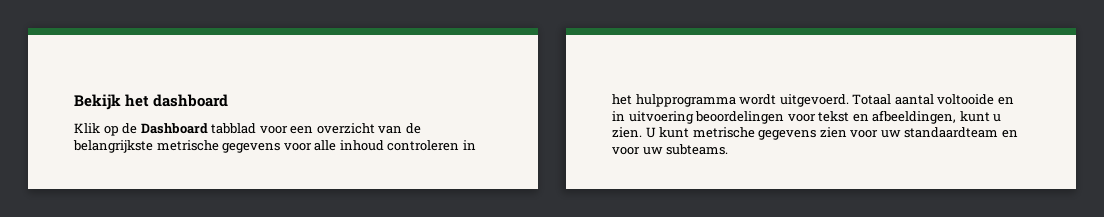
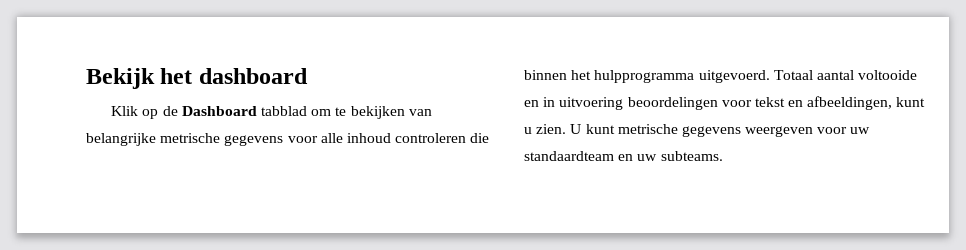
[259,123,421,134] [73,140,153,153] voor een overzicht van de belangrijkste -> [311,106,432,119] [86,133,156,146] om te bekijken van belangrijke
[462,140,476,150] in -> [470,133,490,143] [524,70,567,80] die binnen
[739,94,777,105] wordt -> (695, 76) none
[819,127,847,138] zien -> [745,126,814,137] weergeven
[612,147,640,155] voor -> (634, 157) none

